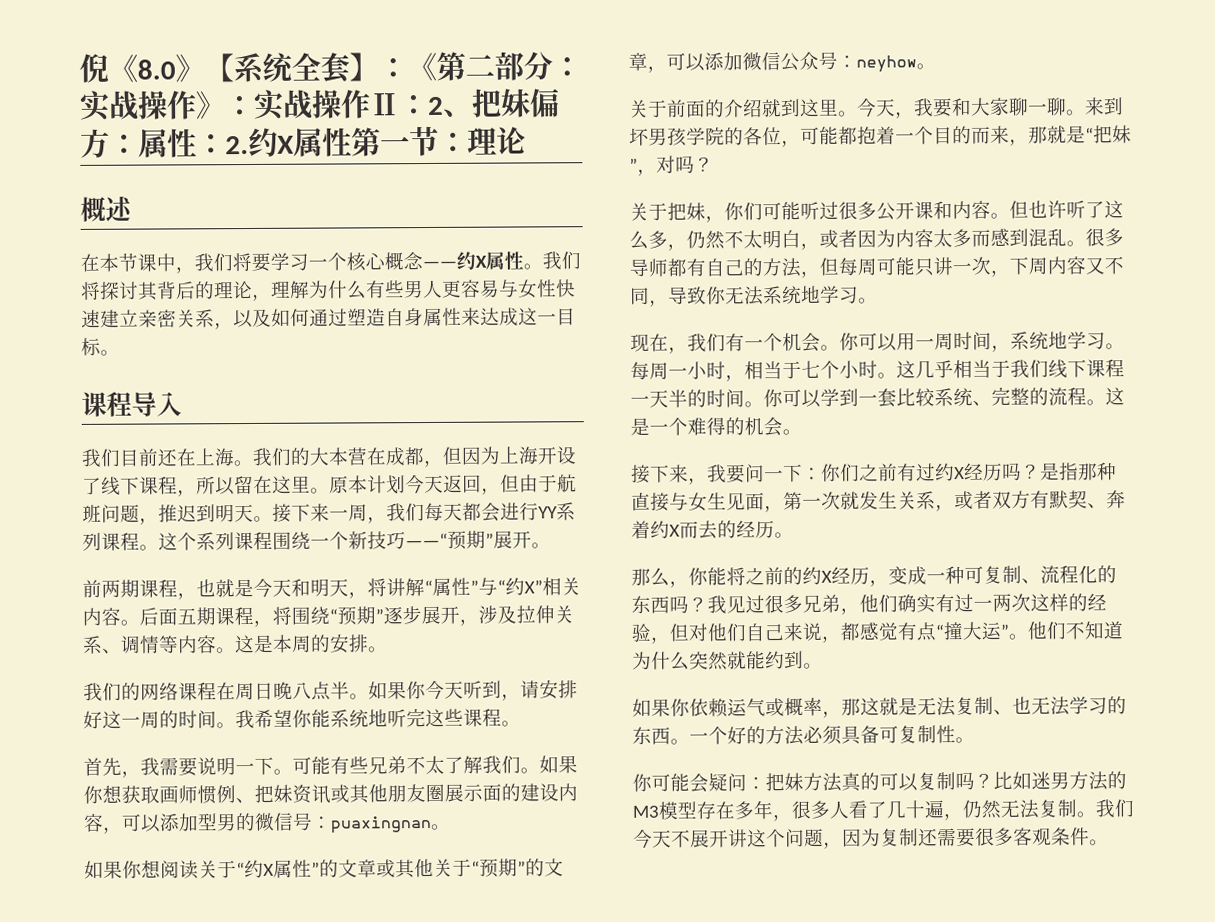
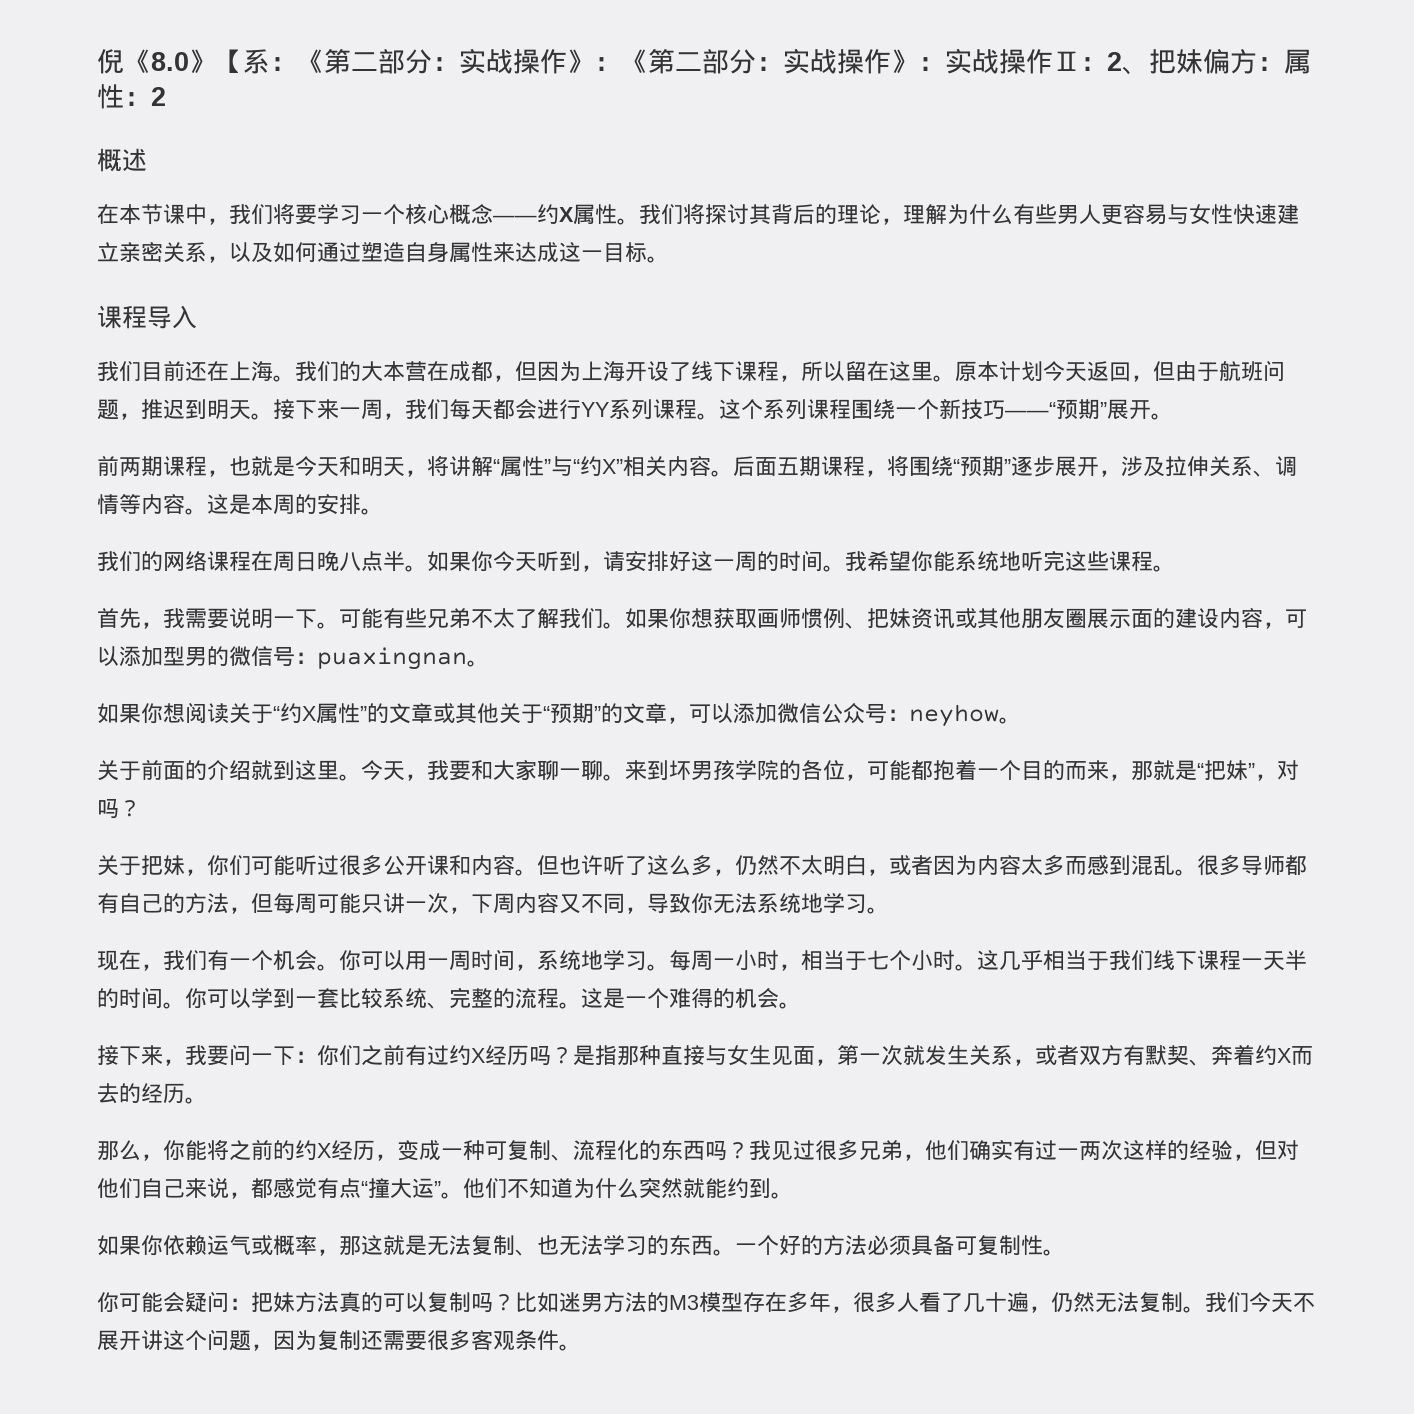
[262,52,379,84] 统全套】 -> [270,48,594,74] ：《第二部分：实战操作》
[225,125,526,158] 2.约X属性第一节：理论 -> [151,87,166,106] 2

